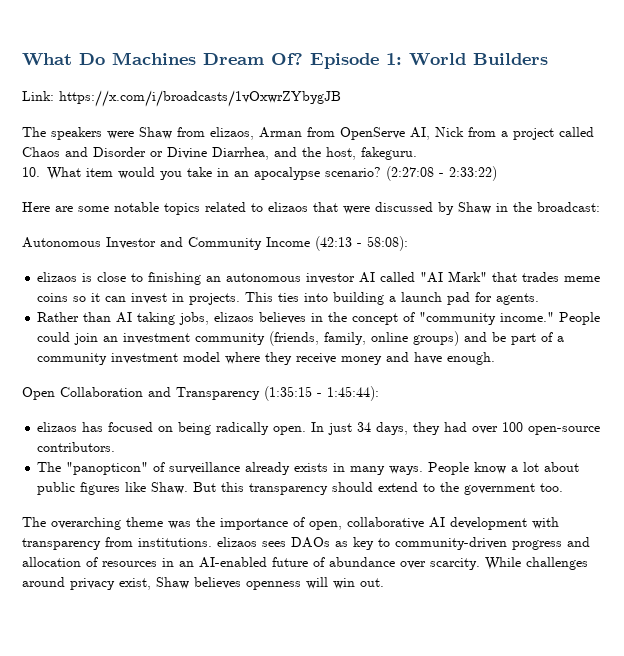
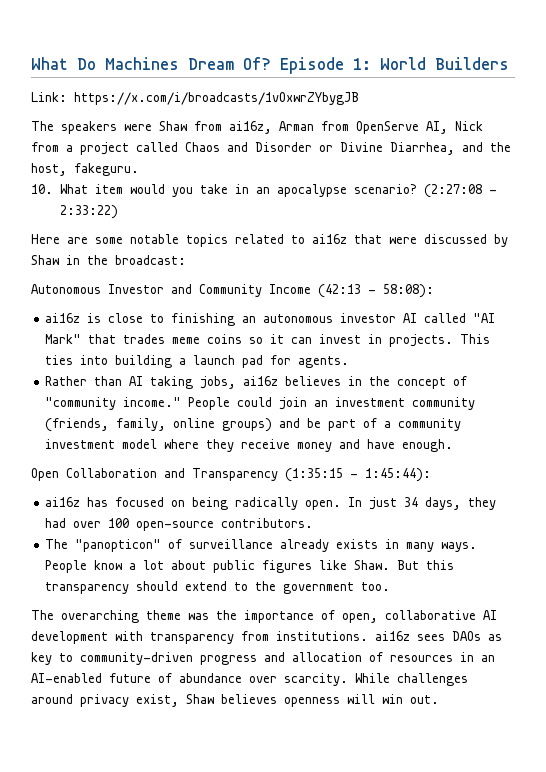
[210,127,254,140] elizaos, -> [229,121,272,134] ai16z,
[268,202,308,212] elizaos -> [312,234,347,244] ai16z
[37,272,78,282] elizaos -> [45,313,81,323] ai16z
[214,312,255,322] elizaos -> [243,376,279,386] ai16z
[37,422,78,432] elizaos -> [45,497,81,507] ai16z
[217,537,257,547] elizaos -> [375,631,410,641] ai16z

